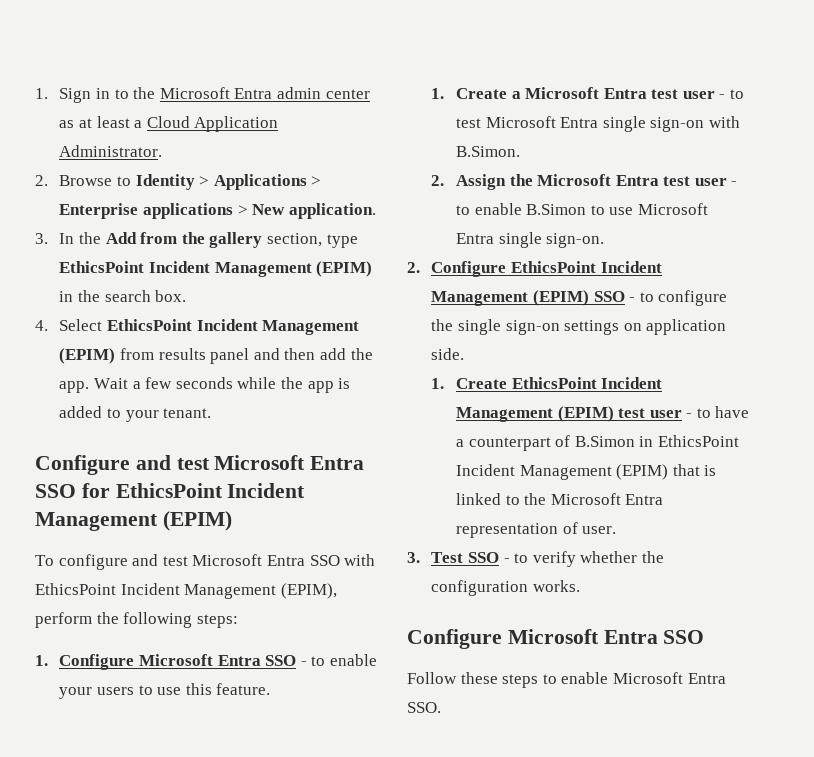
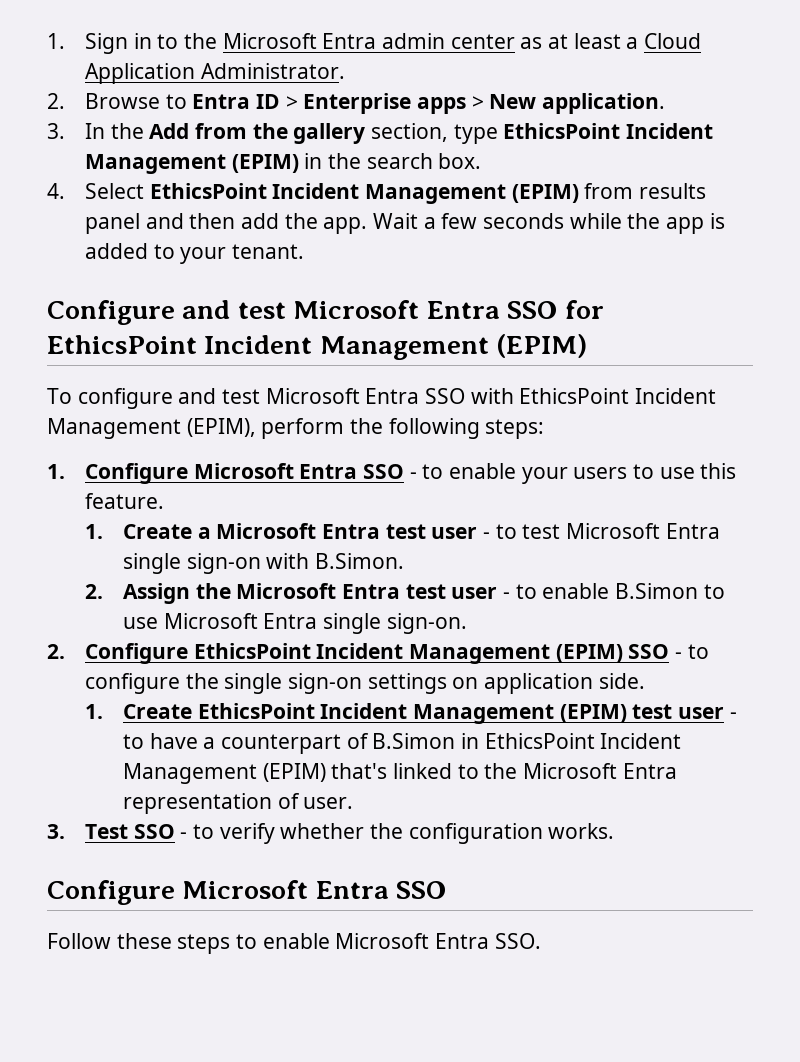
[135,174,307,190] Identity > Applications -> [192,94,281,109] Entra ID
[143,203,234,219] applications -> [417,97,467,114] apps
[672,464,717,476] that is -> [331,763,388,779] that's

